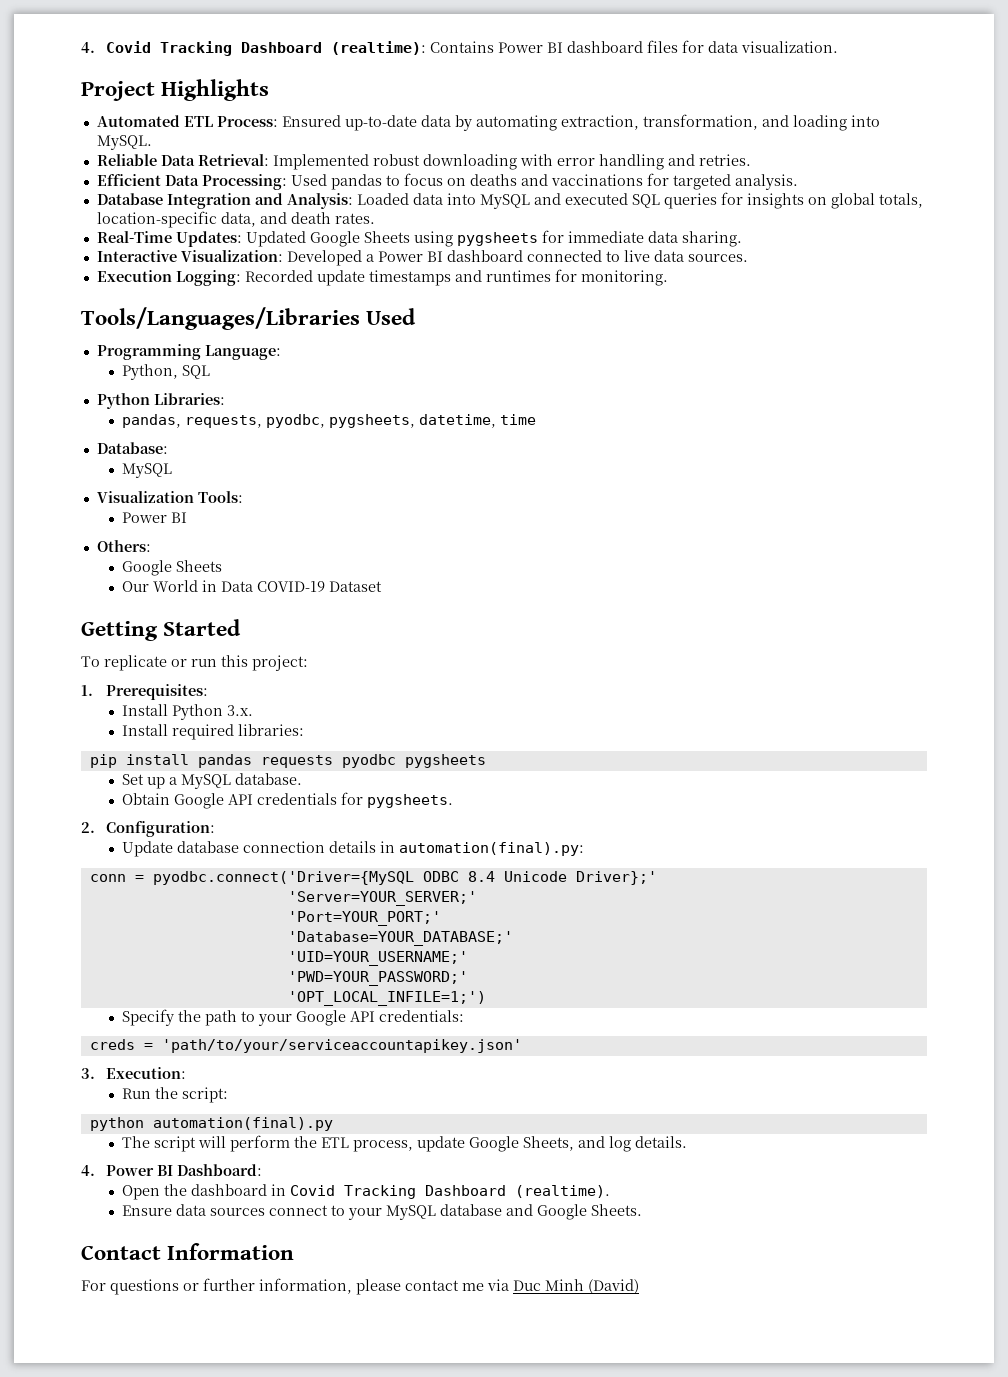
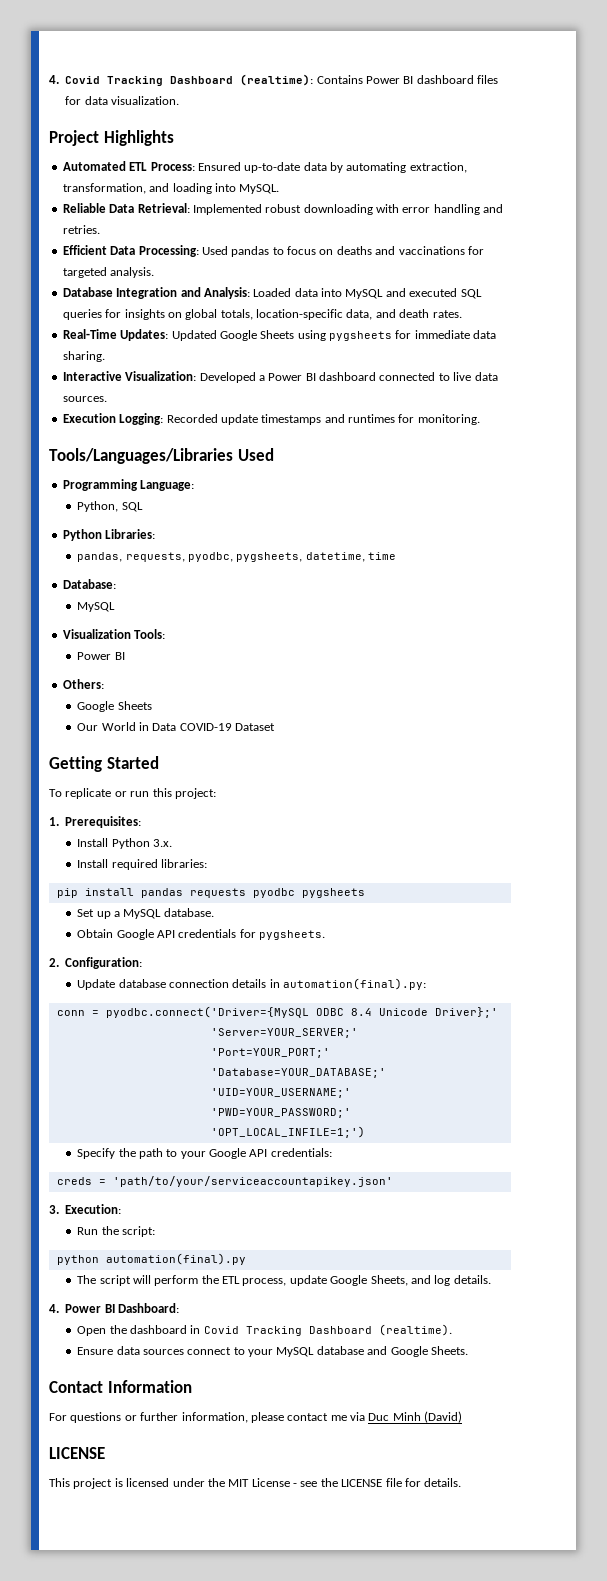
(639, 1286) none -> [49,1447,105,1459] [49,1478,462,1489] // LICENSE // This project is licensed under the MIT License - see the LICENSE file for details.

